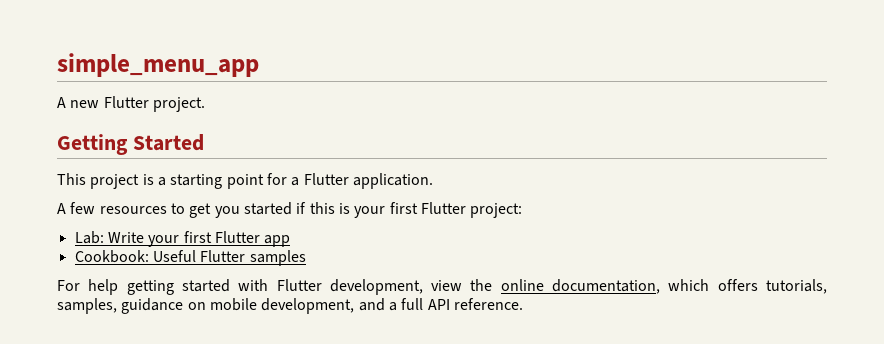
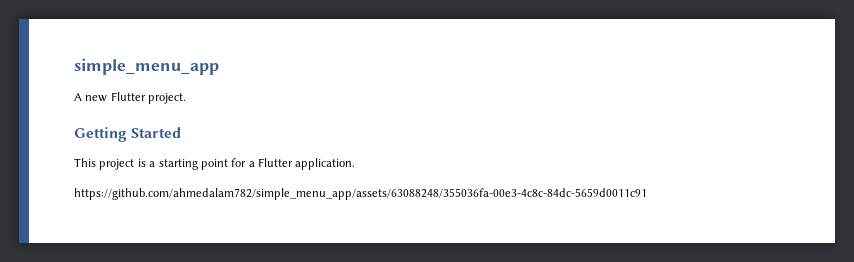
[57,202,523,218] [74,231,291,247] [74,250,306,266] [57,279,827,295] [57,298,523,314] A few resources to get you started if this is your first Flutter project: // Lab: Write your first Flutter app // Cookbook: Useful Flutter samples // For help getting started with Flutter development, view the online documentation, which offers tutorials, samples, guidance on mobile development, and a full API reference. -> [74,188,647,200] https://github.com/ahmedalam782/simple_menu_app/assets/63088248/355036fa-00e3-4c8c-84dc-5659d0011c91

